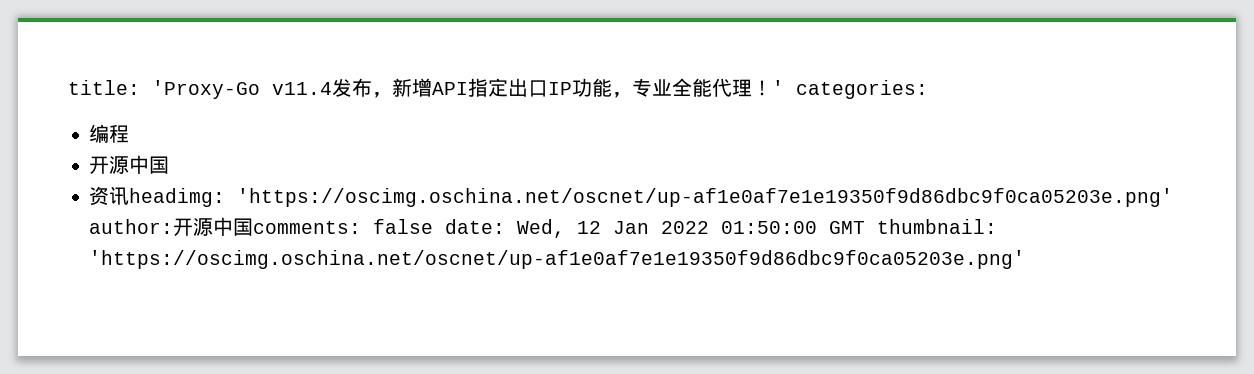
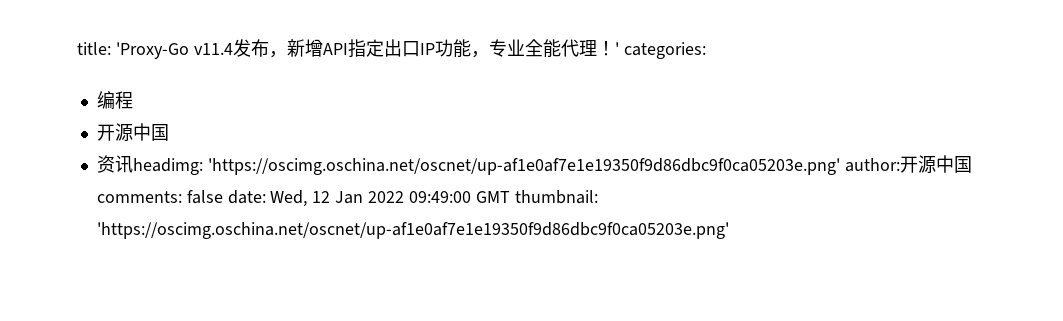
[721,221,818,234] 01:50:00 -> [408,191,471,203] 09:49:00

